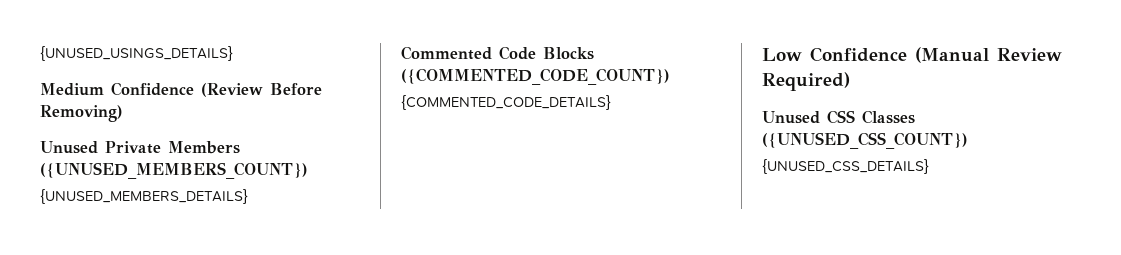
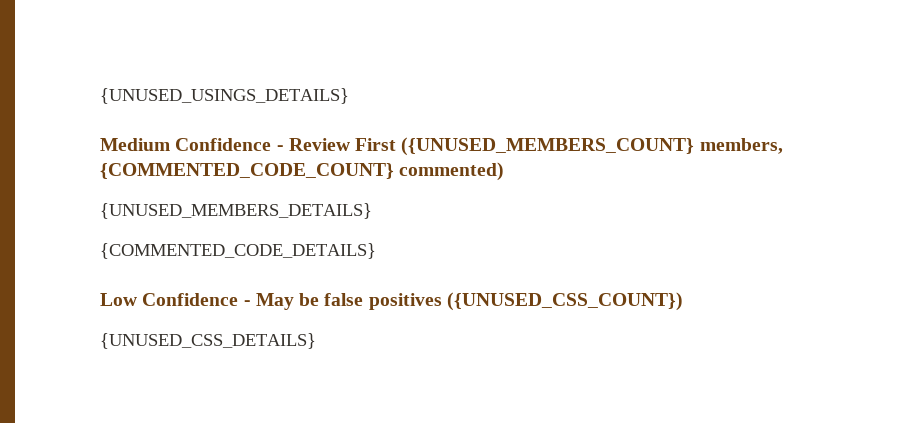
[201,83,322,97] [40,105,123,122] [40,141,240,154] [40,162,308,179] [40,189,248,204] [401,46,594,60] [401,68,670,85] [401,95,611,110] [762,47,1062,63] [762,72,850,91] [762,110,915,124] (Review Before Removing) // Unused Private Members ({UNUSED_MEMBERS_COUNT}) // {UNUSED_MEMBERS_DETAILS} // Commented Code Blocks ({COMMENTED_CODE_COUNT}) // {COMMENTED_CODE_DETAILS} // Low Confidence (Manual Review Required) // Unused CSS Classes -> [276,137,783,156] [100,162,505,181] [100,203,372,219] [100,243,376,259] [100,293,442,310] - Review First ({UNUSED_MEMBERS_COUNT} members, {COMMENTED_CODE_COUNT} commented) // {UNUSED_MEMBERS_DETAILS} // {COMMENTED_CODE_DETAILS} // Low Confidence - May be false positives

